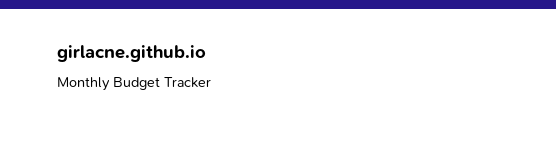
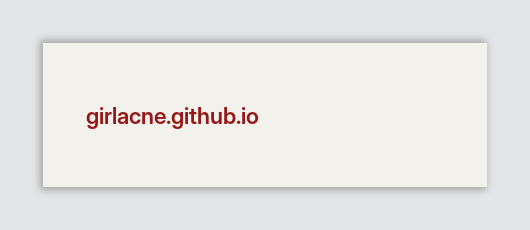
[57,77,211,91] // Monthly Budget Tracker -> (259, 118) none

